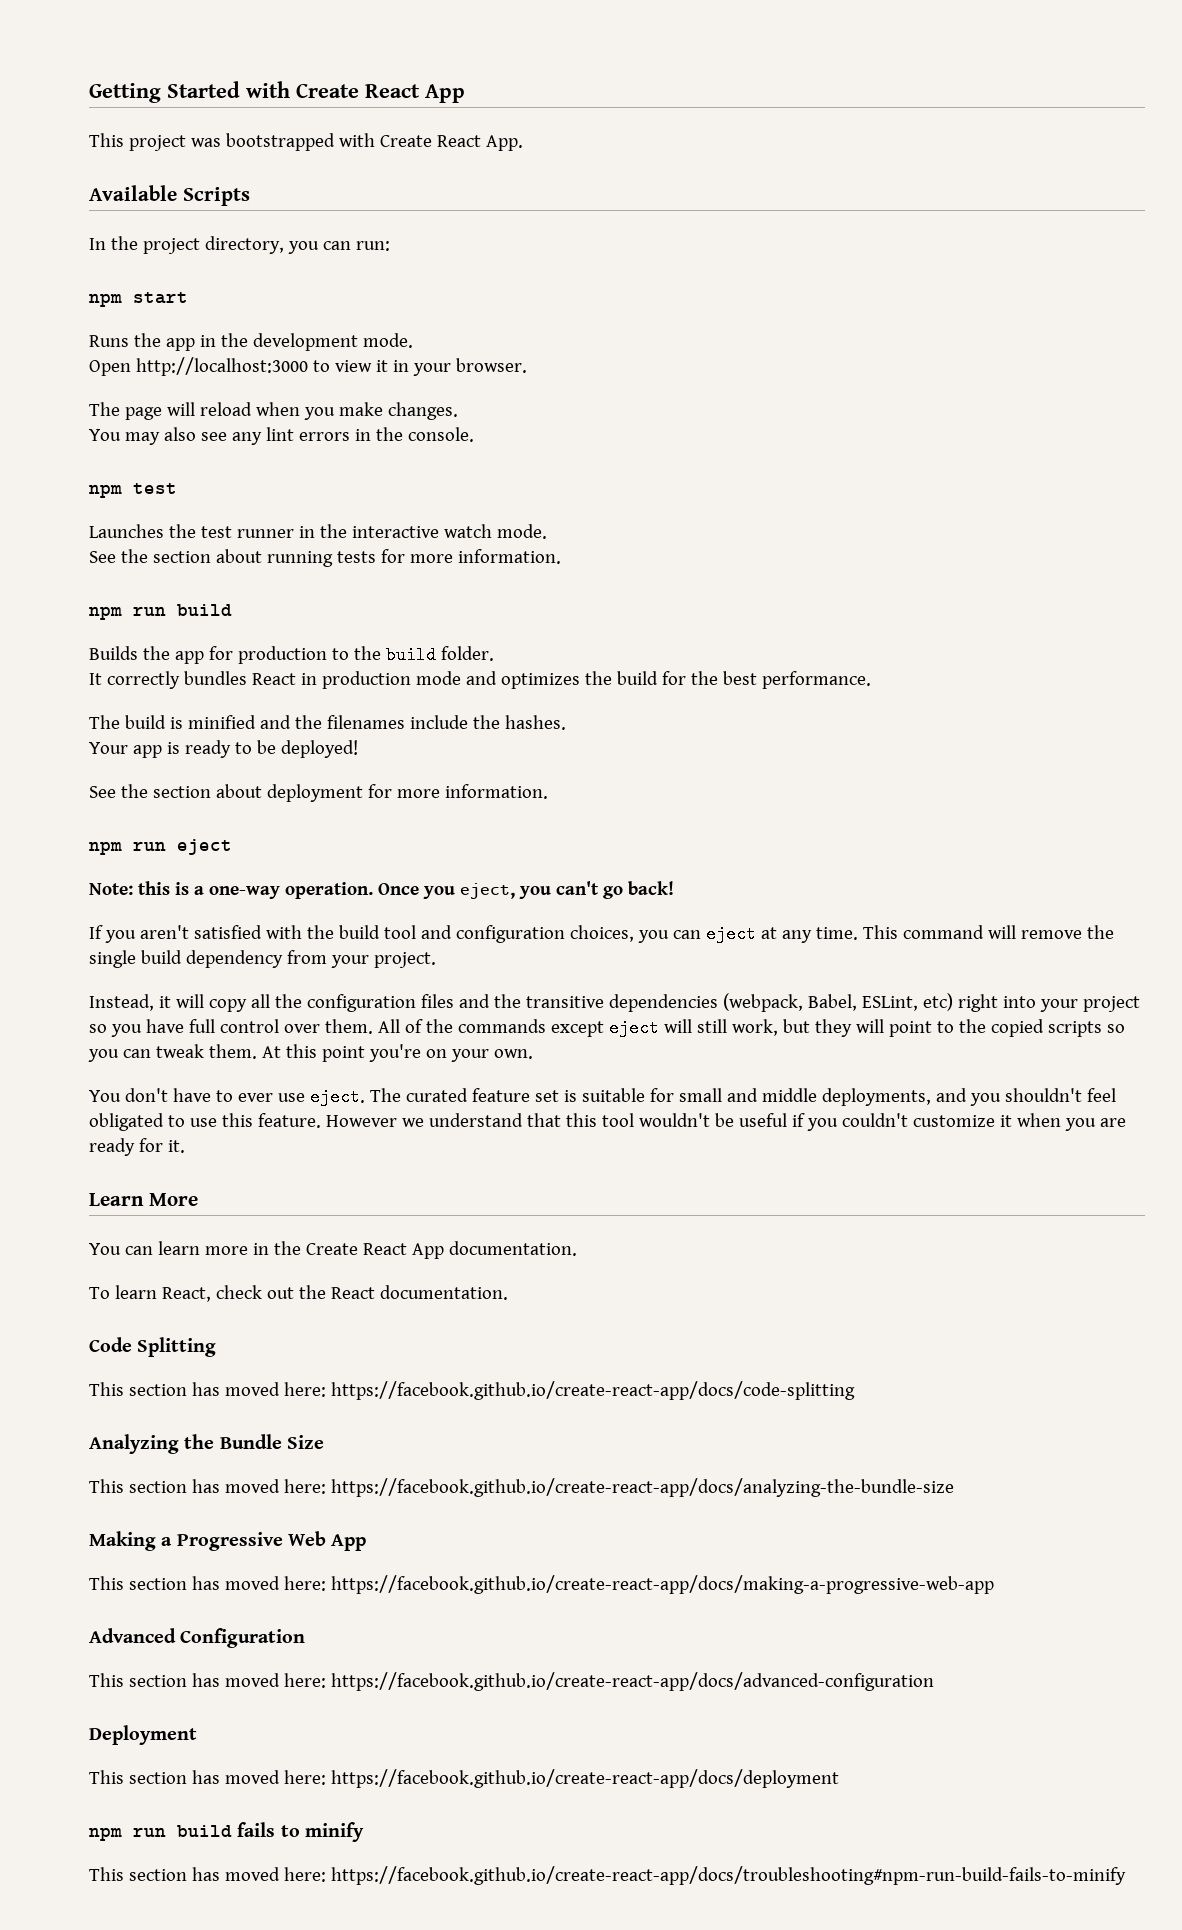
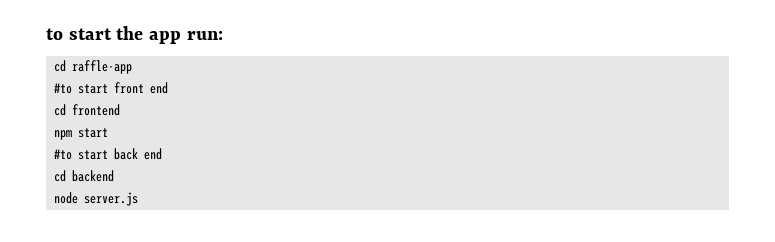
[89,81,465,103] [89,133,523,151] [89,185,250,206] [89,236,390,254] [89,292,188,307] [89,333,413,351] [89,357,527,376] [89,402,458,420] [89,427,474,445] [89,483,177,498] [89,524,547,539] [89,549,561,567] [89,604,232,620] [89,646,494,664] [89,671,871,689] [89,715,566,730] [89,740,358,758] [89,784,548,802] [89,839,232,855] [89,881,674,899] [89,925,1114,943] [89,950,436,968] [89,993,1140,1012] [89,1019,1125,1037] [88,1044,533,1062] [89,1088,1116,1106] [89,1113,1126,1131] [89,1138,185,1156] [89,1193,198,1206] [89,1241,577,1259] [89,1285,508,1302] [89,1337,217,1357] [89,1381,855,1400] [89,1434,324,1454] [89,1478,954,1497] [89,1531,367,1551] [89,1575,994,1594] [89,1628,306,1648] [89,1672,934,1691] [89,1725,197,1745] [89,1769,839,1788] [89,1822,364,1842] [89,1866,1126,1885] Getting Started with Create React App // This project was bootstrapped with Create React App. // Available Scripts // In the project directory, you can run: // npm start // Runs the app in the development mode. // Open http://localhost:3000 to view it in your browser. // The page will reload when you make changes. // You may also see any lint errors in the console. // npm test // Launches the test runner in the interactive watch mode. // See the section about running tests for more information. // npm run build // Builds the app for production to the build folder. // It correctly bundles React in production mode and optimizes the build for the best performance. // The build is minified and the filenames include the hashes. // Your app is ready to be deployed! // See the section about deployment for more information. // npm run eject // Note: this is a one-way operation. Once you eject, you can't go back! // If you aren't satisfied with the build tool and configuration choices, you can eject at any time. This command will remove the single build dependency from your project. // Instead, it will copy all the configuration files and the transitive dependencies (webpack, Babel, ESLint, etc) right into your project so you have full control over them. All of the commands except eject will still work, but they will point to the copied scripts so you can tweak them. At this point you're on your own. // You don't have to ever use eject. The curated feature set is suitable for small and middle deployments, and you shouldn't feel obligated to use this feature. However we understand that this tool wouldn't be useful if you couldn't customize it when you are ready for it. // Learn More // You can learn more in the Create React App documentation. // To learn React, check out the React documentation. // Code Splitting // This section has moved here: https://facebook.github.io/create-react-app/docs/code-splitting // Analyzing the Bundle Size // This section has moved here: https://facebook.github.io/create-react-app/docs/analyzing-the-bundle-size // Making a Progressive Web App // This section has moved here: https://facebook.github.io/create-react-app/docs/making-a-progressive-web-app // Advanced Configuration // This section has moved here: https://facebook.github.io/create-react-app/docs/advanced-configuration // Deployment // This section has moved here: https://facebook.github.io/create-react-app/docs/deployment // npm run build fails to minify // This section has moved here: https://facebook.github.io/create-react-app/docs/troubleshooting#npm-run-build-fails-to-minify -> [46,26,223,44] [54,60,133,74] [54,82,169,94] [54,104,121,116] [54,128,109,140] [54,148,163,160] [54,170,115,182] [54,192,139,206] to start the app run: // cd raffle-app // #to start front end // cd frontend // npm start // #to start back end // cd backend // node server.js

